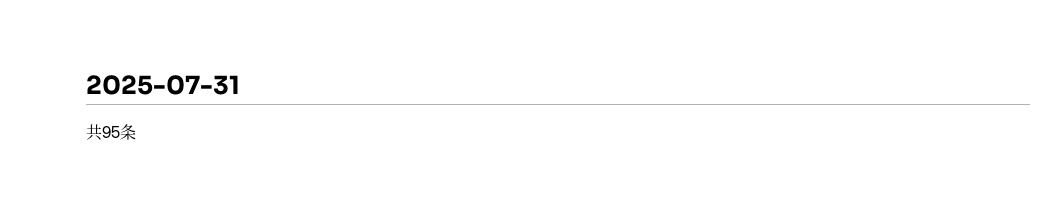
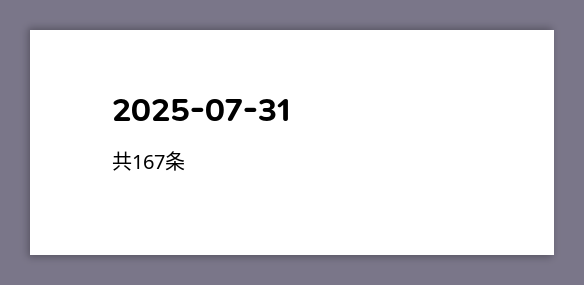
[102,126,120,138] 95 -> [132,155,165,169] 167

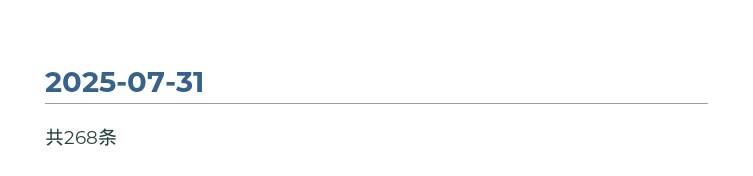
[132,155,165,169] 167 -> [64,131,98,144] 268

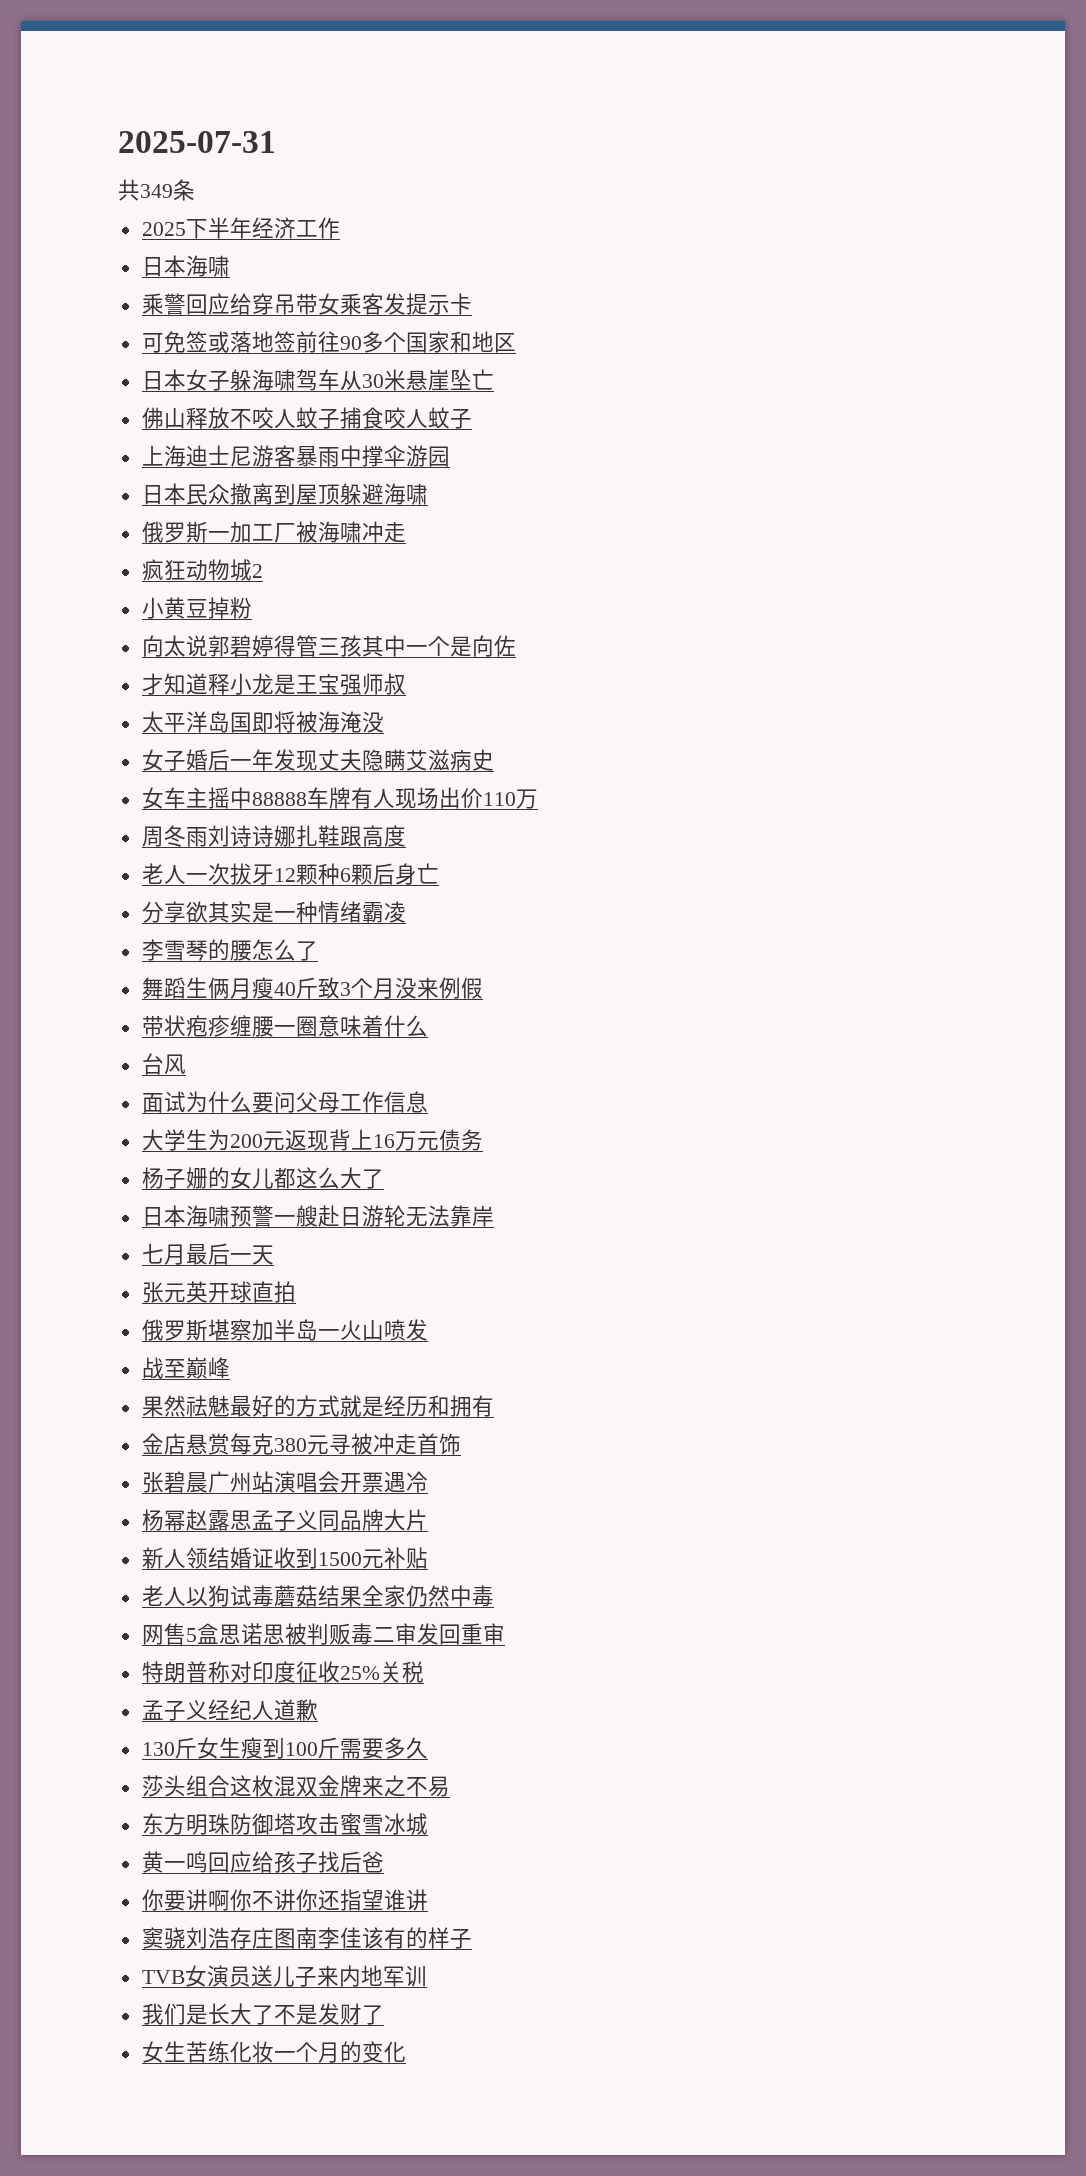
[64,131,98,144] 268 -> [140,184,173,198] 349
(117, 137) none -> [141,217,340,239] [141,255,230,277] [141,293,472,315] [141,331,516,353] [141,369,494,391] [141,407,472,429] [141,445,450,467] [141,483,428,505] [141,521,406,543] [141,559,263,581] [141,597,252,619] [141,635,516,657] [141,673,406,695] [141,711,384,733] [141,749,494,771] [141,787,538,809] [141,825,406,847] [141,863,439,885] [141,901,406,923] [141,939,318,961] [141,977,483,999] [141,1015,428,1037] [141,1053,186,1075] [141,1091,428,1113] [141,1129,483,1151] [141,1167,384,1189] [141,1205,494,1227] [141,1243,274,1265] [141,1281,296,1303] [141,1319,428,1341] [141,1357,230,1379] [141,1395,494,1417] [141,1433,461,1455] [141,1471,428,1493] [141,1509,428,1531] [141,1547,428,1569] [141,1585,494,1607] [141,1623,505,1645] [141,1661,424,1683] [141,1699,318,1721] [141,1737,428,1759] [141,1775,450,1797] [141,1813,428,1835] [141,1851,384,1873] [141,1889,428,1911] [141,1927,472,1949] [141,1965,427,1987] [141,2003,384,2025] [141,2041,406,2063] // 2025下半年经济工作 // 日本海啸 // 乘警回应给穿吊带女乘客发提示卡 // 可免签或落地签前往90多个国家和地区 // 日本女子躲海啸驾车从30米悬崖坠亡 // 佛山释放不咬人蚊子捕食咬人蚊子 // 上海迪士尼游客暴雨中撑伞游园 // 日本民众撤离到屋顶躲避海啸 // 俄罗斯一加工厂被海啸冲走 // 疯狂动物城2 // 小黄豆掉粉 // 向太说郭碧婷得管三孩其中一个是向佐 // 才知道释小龙是王宝强师叔 // 太平洋岛国即将被海淹没 // 女子婚后一年发现丈夫隐瞒艾滋病史 // 女车主摇中88888车牌有人现场出价110万 // 周冬雨刘诗诗娜扎鞋跟高度 // 老人一次拔牙12颗种6颗后身亡 // 分享欲其实是一种情绪霸凌 // 李雪琴的腰怎么了 // 舞蹈生俩月瘦40斤致3个月没来例假 // 带状疱疹缠腰一圈意味着什么 // 台风 // 面试为什么要问父母工作信息 // 大学生为200元返现背上16万元债务 // 杨子姗的女儿都这么大了 // 日本海啸预警一艘赴日游轮无法靠岸 // 七月最后一天 // 张元英开球直拍 // 俄罗斯堪察加半岛一火山喷发 // 战至巅峰 // 果然祛魅最好的方式就是经历和拥有 // 金店悬赏每克380元寻被冲走首饰 // 张碧晨广州站演唱会开票遇冷 // 杨幂赵露思孟子义同品牌大片 // 新人领结婚证收到1500元补贴 // 老人以狗试毒蘑菇结果全家仍然中毒 // 网售5盒思诺思被判贩毒二审发回重审 // 特朗普称对印度征收25%关税 // 孟子义经纪人道歉 // 130斤女生瘦到100斤需要多久 // 莎头组合这枚混双金牌来之不易 // 东方明珠防御塔攻击蜜雪冰城 // 黄一鸣回应给孩子找后爸 // 你要讲啊你不讲你还指望谁讲 // 窦骁刘浩存庄图南李佳该有的样子 // TVB女演员送儿子来内地军训 // 我们是长大了不是发财了 // 女生苦练化妆一个月的变化

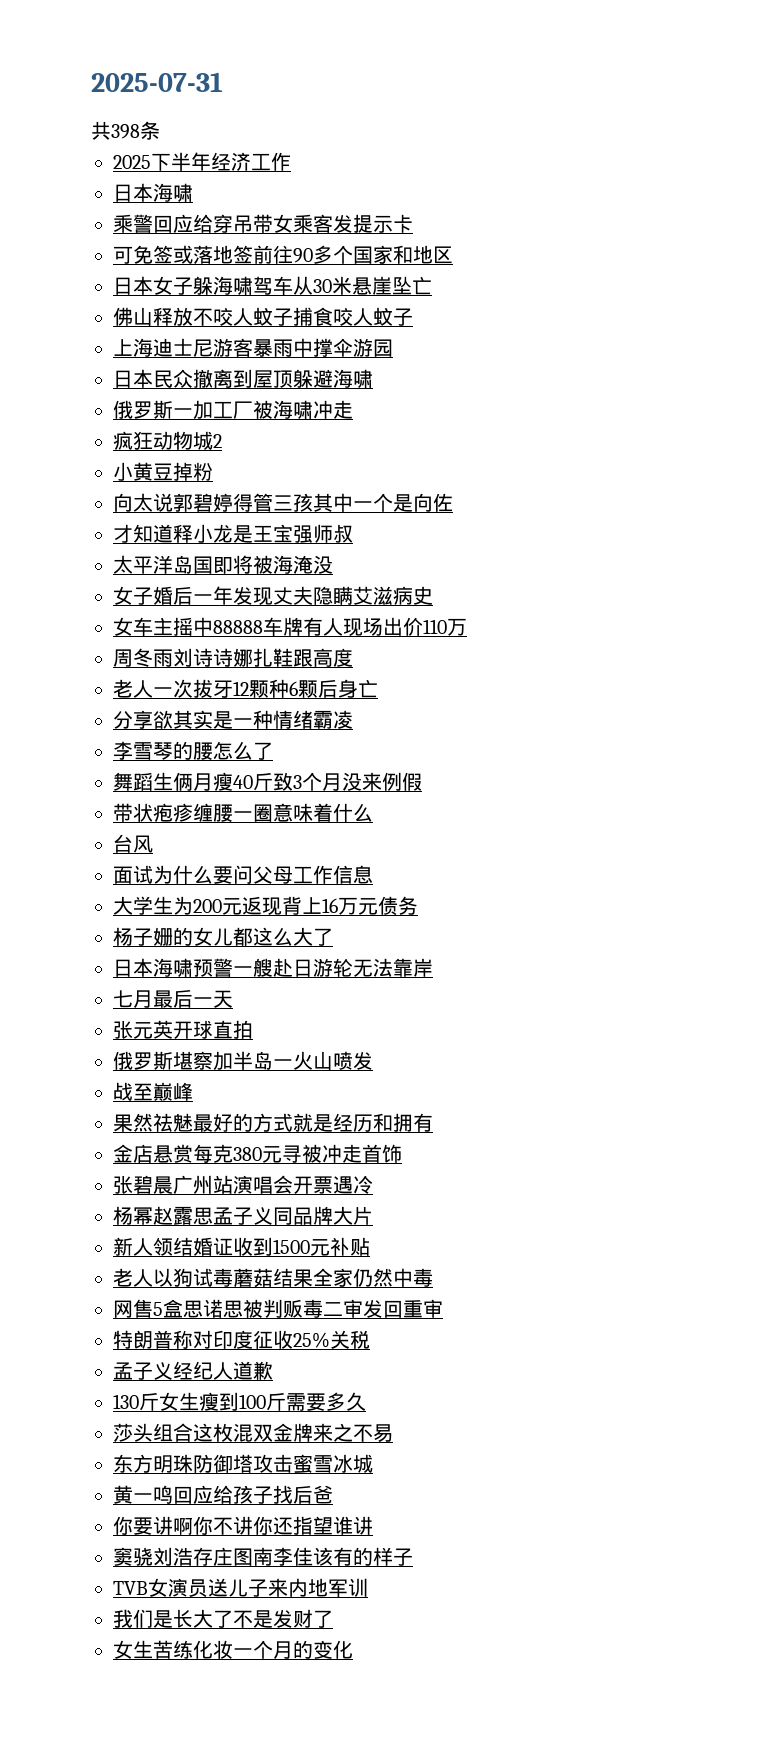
[140,184,173,198] 349 -> [111,124,140,139] 398

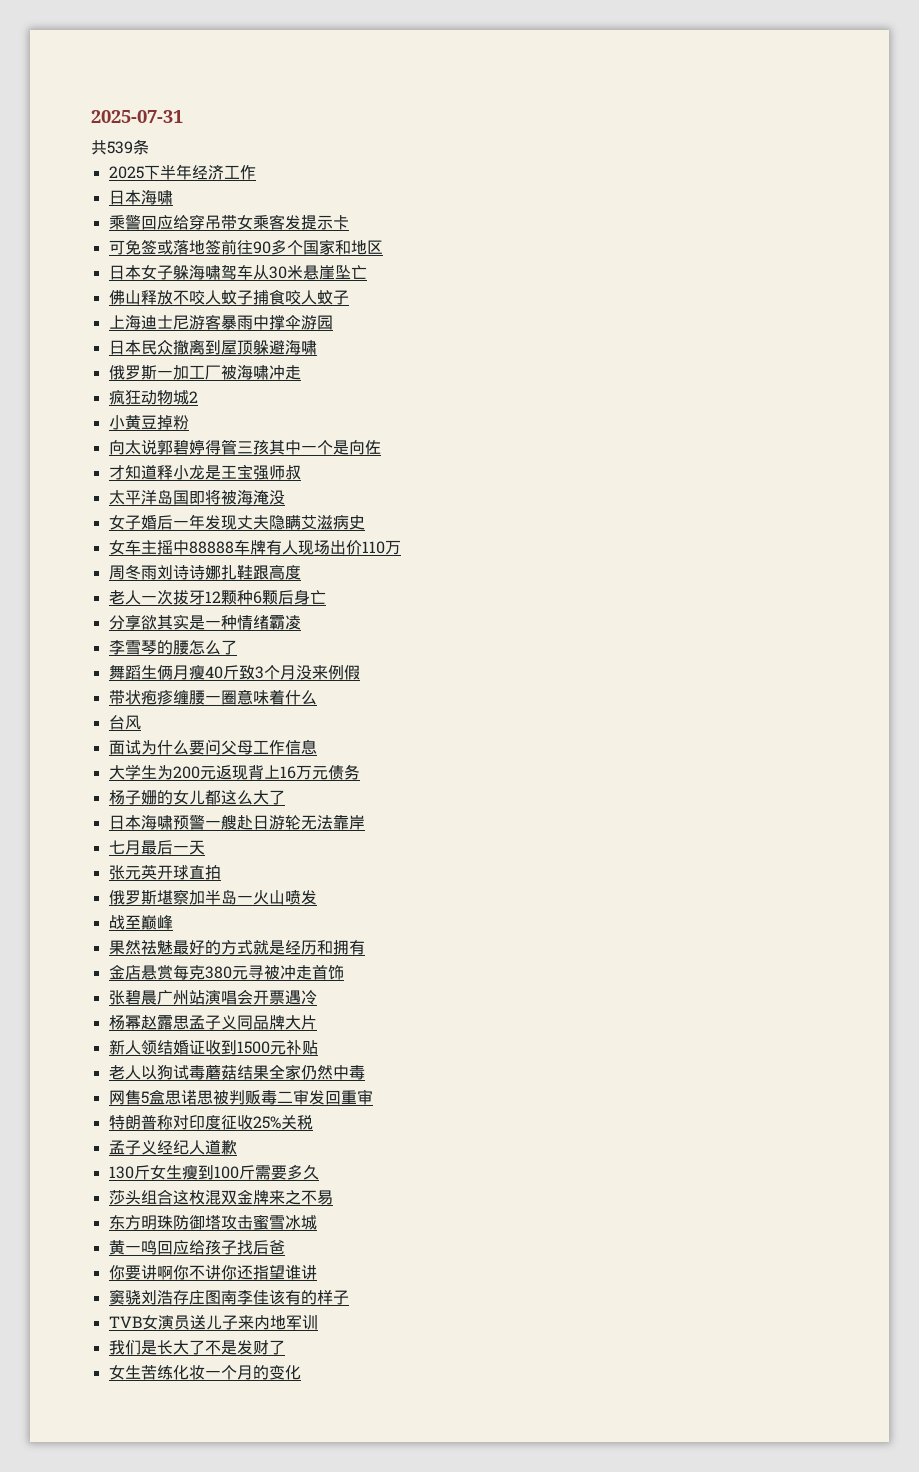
[111,124,140,139] 398 -> [107,141,133,154] 539

